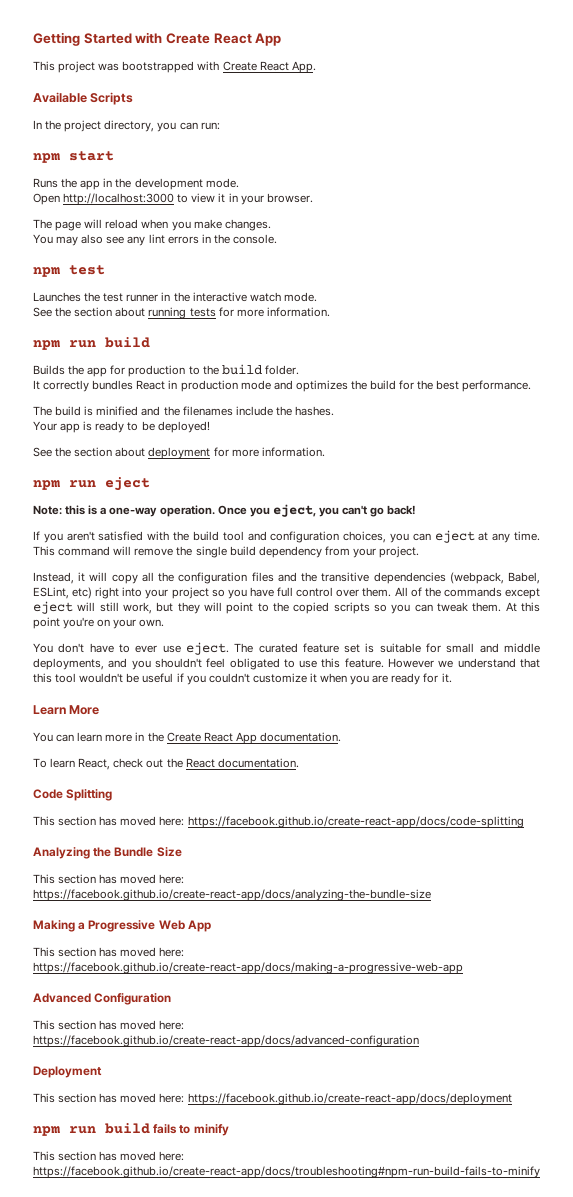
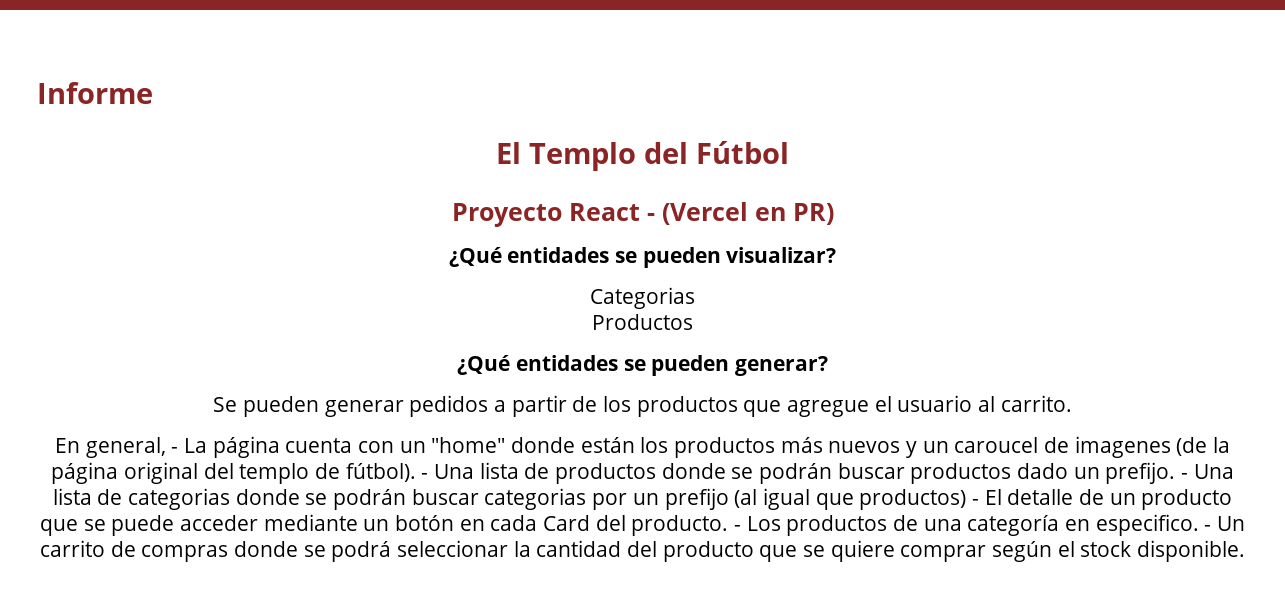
[33,32,282,46] [33,61,316,73] [33,92,134,105] [33,120,220,132] [33,151,114,163] [33,178,239,190] [33,193,313,205] [33,219,271,231] [33,234,277,246] [33,265,105,277] [33,292,317,302] [33,307,330,319] [33,337,150,350] [33,364,299,377] [33,380,532,392] [33,406,334,416] [33,421,210,433] [33,447,325,459] [33,477,150,491] [33,504,417,517] [33,530,540,543] [33,546,420,558] [33,572,540,584] [33,587,540,599] [33,601,540,614] [33,617,165,629] [33,642,540,655] [33,658,541,670] [33,673,452,685] [33,705,100,715] [33,732,341,744] [33,758,299,770] [33,789,113,801] [33,816,524,828] [33,847,182,859] [33,874,185,884] [33,889,431,901] [33,920,211,932] [33,947,185,957] [33,962,463,974] [33,993,172,1005] [33,1020,185,1030] [33,1035,419,1047] [33,1066,102,1078] [33,1093,512,1105] [33,1123,229,1136] [33,1151,185,1161] [33,1166,540,1178] Getting Started with Create React App // This project was bootstrapped with Create React App. // Available Scripts // In the project directory, you can run: // npm start // Runs the app in the development mode. // Open http://localhost:3000 to view it in your browser. // The page will reload when you make changes. // You may also see any lint errors in the console. // npm test // Launches the test runner in the interactive watch mode. // See the section about running tests for more information. // npm run build // Builds the app for production to the build folder. // It correctly bundles React in production mode and optimizes the build for the best performance. // The build is minified and the filenames include the hashes. // Your app is ready to be deployed! // See the section about deployment for more information. // npm run eject // Note: this is a one-way operation. Once you eject, you can't go back! // If you aren't satisfied with the build tool and configuration choices, you can eject at any time. This command will remove the single build dependency from your project. // Instead, it will copy all the configuration files and the transitive dependencies (webpack, Babel, ESLint, etc) right into your project so you have full control over them. All of the commands except eject will still work, but they will point to the copied scripts so you can tweak them. At this point you're on your own. // You don't have to ever use eject. The curated feature set is suitable for small and middle deployments, and you shouldn't feel obligated to use this feature. However we understand that this tool wouldn't be useful if you couldn't customize it when you are ready for it. // Learn More // You can learn more in the Create React App documentation. // To learn React, check out the React documentation. // Code Splitting // This section has moved here: https://facebook.github.io/create-react-app/docs/code-splitting // Analyzing the Bundle Size // This section has moved here: https://facebook.github.io/create-react-app/docs/analyzing-the-bundle-size // Making a Progressive Web App // This section has moved here: https://facebook.github.io/create-react-app/docs/making-a-progressive-web-app // Advanced Configuration // This section has moved here: https://facebook.github.io/create-react-app/docs/advanced-configuration // Deployment // This section has moved here: https://facebook.github.io/create-react-app/docs/deployment // npm run build fails to minify // This section has moved here: https://facebook.github.io/create-react-app/docs/troubleshooting#npm-run-build-fails-to-minify -> [37,82,153,104] [496,141,789,171] [451,202,834,227] [448,247,837,268] [590,287,695,309] [592,314,693,330] [457,355,828,376] [213,395,1072,417] [54,436,1231,458] [51,462,1234,484] [52,488,1233,510] [39,514,1246,536] [39,540,1246,562] Informe // El Templo del Fútbol // Proyecto React - (Vercel en PR) // ¿Qué entidades se pueden visualizar? // Categorias // Productos // ¿Qué entidades se pueden generar? // Se pueden generar pedidos a partir de los productos que agregue el usuario al carrito. // En general, - La página cuenta con un "home" donde están los productos más nuevos y un caroucel de imagenes (de la página original del templo de fútbol). - Una lista de productos donde se podrán buscar productos dado un prefijo. - Una lista de categorias donde se podrán buscar categorias por un prefijo (al igual que productos) - El detalle de un producto que se puede acceder mediante un botón en cada Card del producto. - Los productos de una categoría en especifico. - Un carrito de compras donde se podrá seleccionar la cantidad del producto que se quiere comprar según el stock disponible.

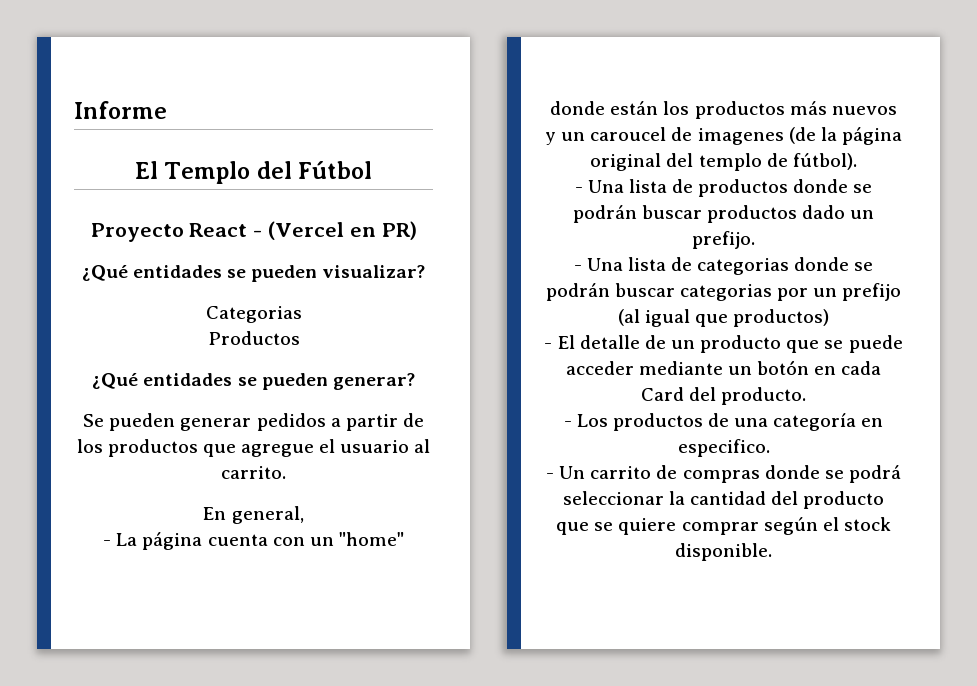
(166, 447) none -> (304, 515) //
(416, 472) none -> (857, 161) //
(1176, 473) none -> (755, 240) //
(967, 499) none -> (830, 318) //
(729, 525) none -> (807, 396) //
(1199, 525) none -> (770, 448) //

